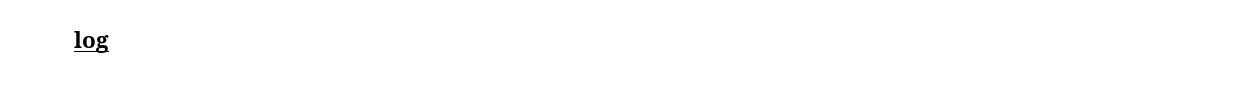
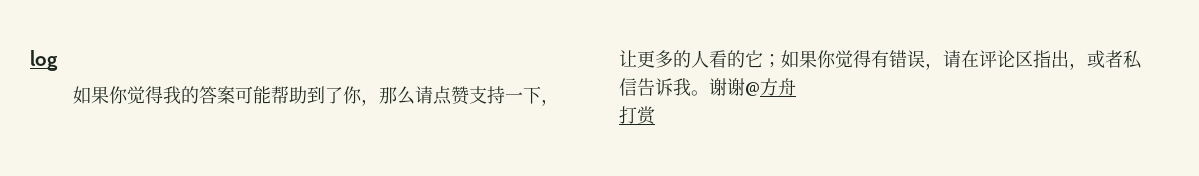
(109, 42) none -> [73,86,560,106] [619,50,1142,70] [619,78,796,96] [619,106,656,125] // 如果你觉得我的答案可能帮助到了你，那么请点赞支持一下，让更多的人看的它；如果你觉得有错误，请在评论区指出，或者私信告诉我。谢谢@方舟 // 打赏

